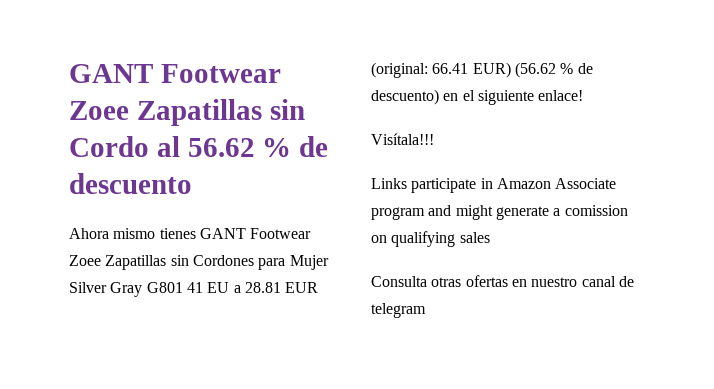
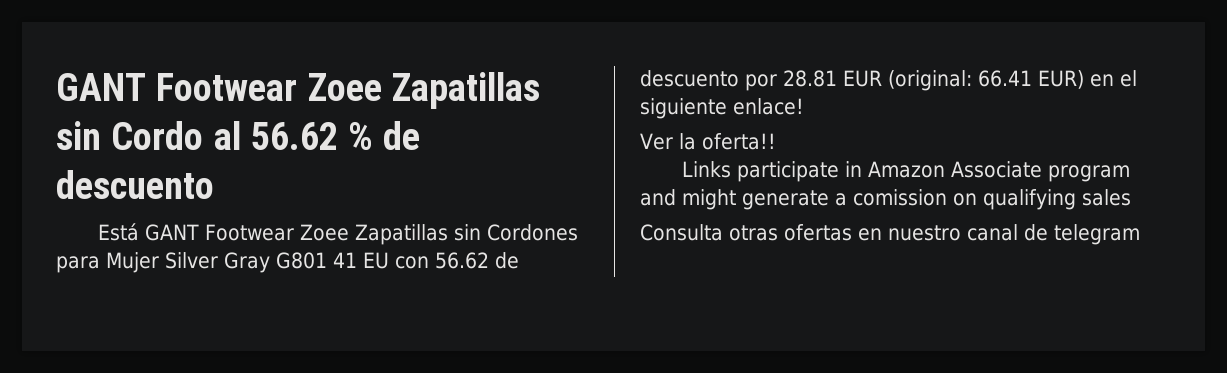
[69,228,196,239] Ahora mismo tienes -> [97,223,139,241] Está
[233,285,241,293] a -> [395,252,519,269] [640,70,777,91] con 56.62 de descuento por
[514,62,593,78] [371,89,439,105] (56.62 % de descuento) -> (1084, 79) none
[371,133,434,145] Visítala!!! -> [640,133,776,150] Ver la oferta!!

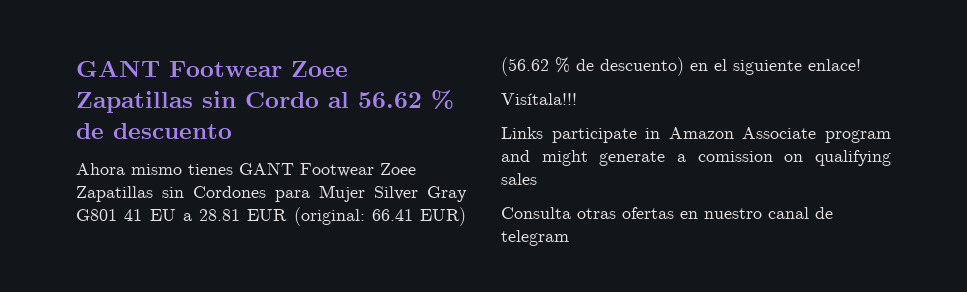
[97,223,139,241] Está -> [76,163,233,175] Ahora mismo tienes
[395,252,519,269] [640,70,777,91] con 56.62 de descuento por -> [182,213,192,221] a
(1084, 79) none -> [501,57,684,76] (56.62 % de descuento)
[640,133,776,150] Ver la oferta!! -> [501,93,577,105] Visítala!!!

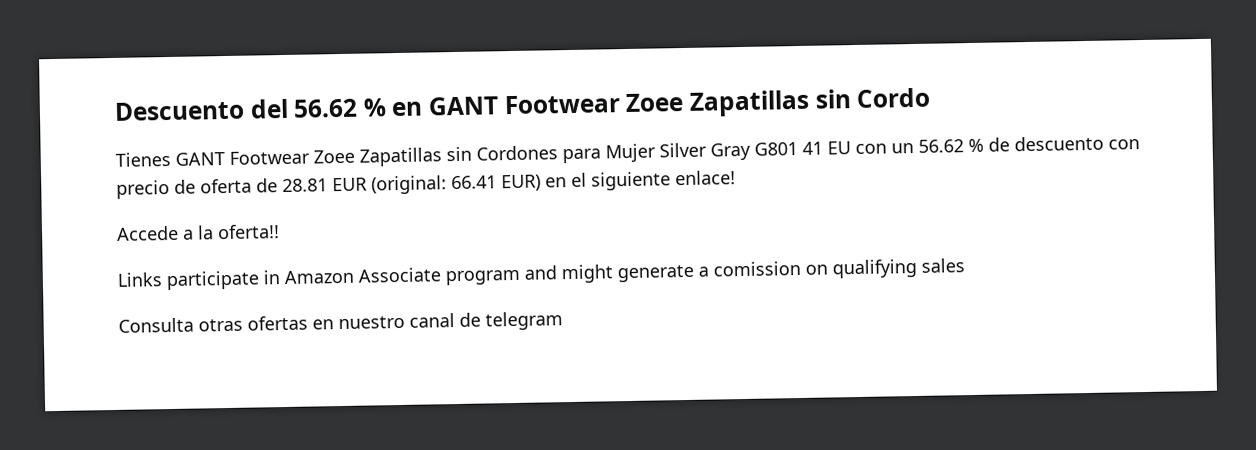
(76, 68) none -> [114,98,424,121] Descuento del 56.62 % en
[328,90,454,109] [76,123,232,139] [76,163,233,175] al 56.62 % de descuento // Ahora mismo tienes -> [115,151,171,167] // Tienes
[182,213,192,221] a -> [855,135,1140,155] [116,178,278,199] con un 56.62 % de descuento con precio de oferta de
[501,57,684,76] (56.62 % de descuento) -> (541, 183) none
[501,93,577,105] Visítala!!! -> [116,224,280,241] Accede a la oferta!!

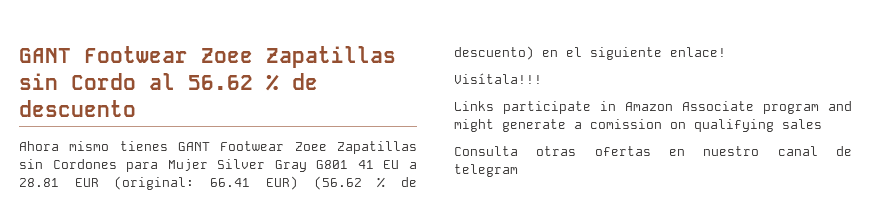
[114,98,424,121] Descuento del 56.62 % en -> (19, 55) none
[115,151,171,167] // Tienes -> [149,73,318,91] [19,100,136,117] [19,141,168,151] al 56.62 % de descuento // Ahora mismo tienes
[855,135,1140,155] [116,178,278,199] con un 56.62 % de descuento con precio de oferta de -> [408,162,417,169] a
(541, 183) none -> [313,176,418,190] [454,46,534,60] (56.62 % de descuento)
[116,224,280,241] Accede a la oferta!! -> [454,73,542,84] Visítala!!!

